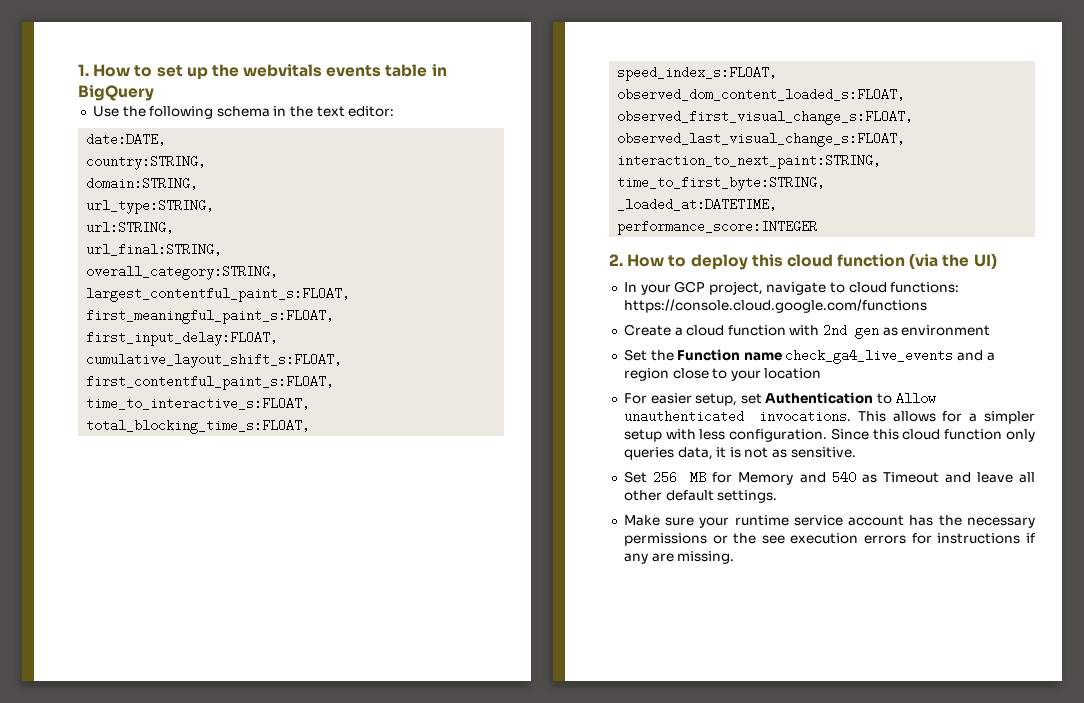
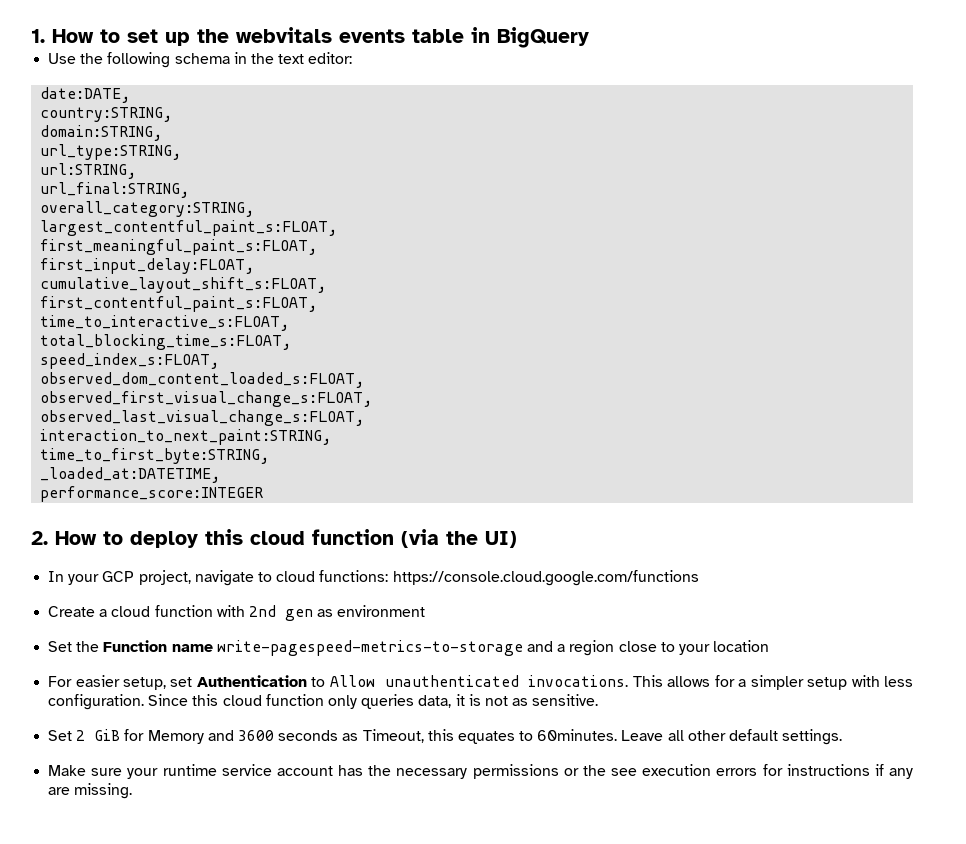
[785,349,954,364] check_ga4_live_events -> [216,640,523,656] write-pagespeed-metrics-to-storage
[652,471,707,484] 256 MB -> [76,729,121,741] 2 GiB
[831,471,1013,484] 540 as Timeout and leave -> [237,729,664,744] 3600 seconds as Timeout, this equates to 60minutes. Leave

